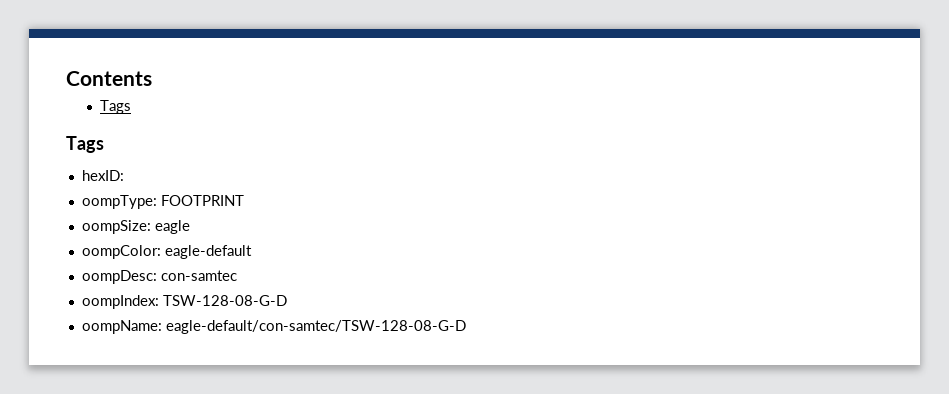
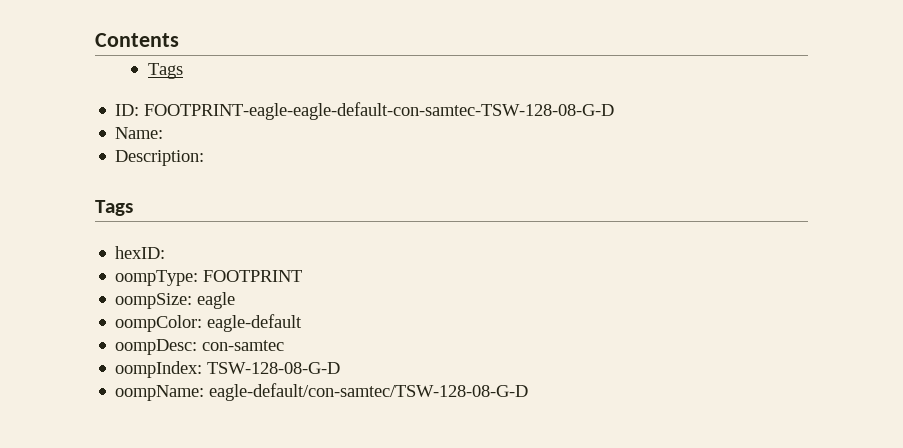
(131, 107) none -> [115,102,615,120] [115,127,164,139] [115,150,205,166] // ID: FOOTPRINT-eagle-eagle-default-con-samtec-TSW-128-08-G-D // Name: // Description:

